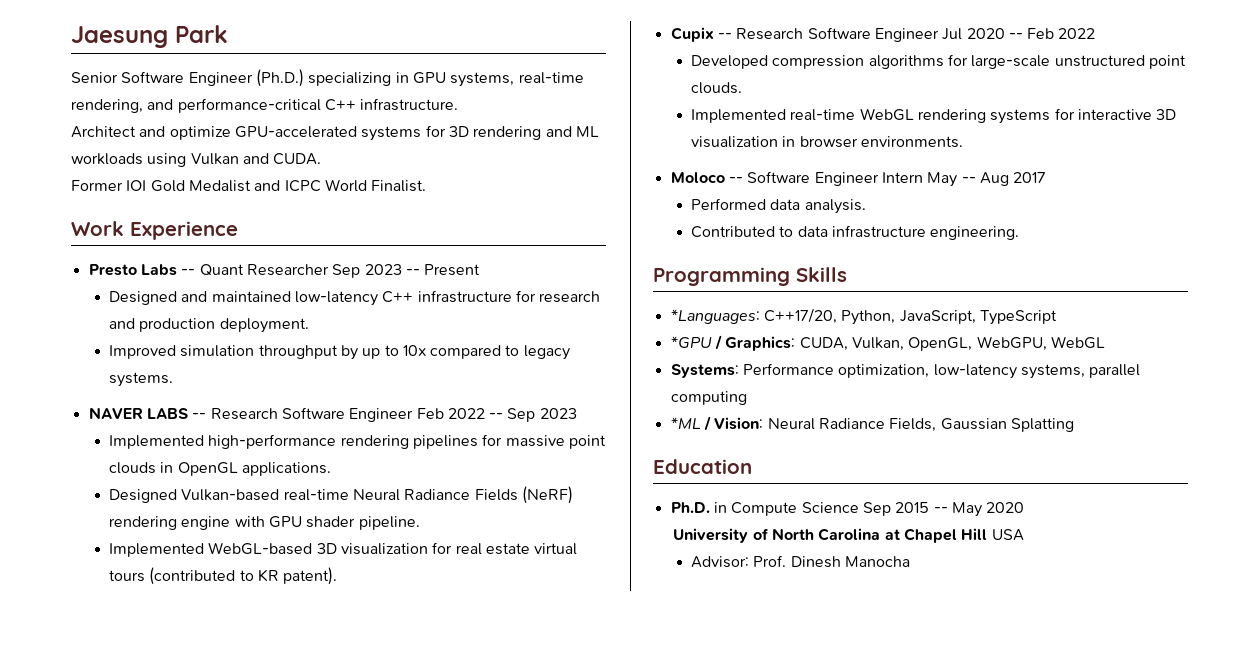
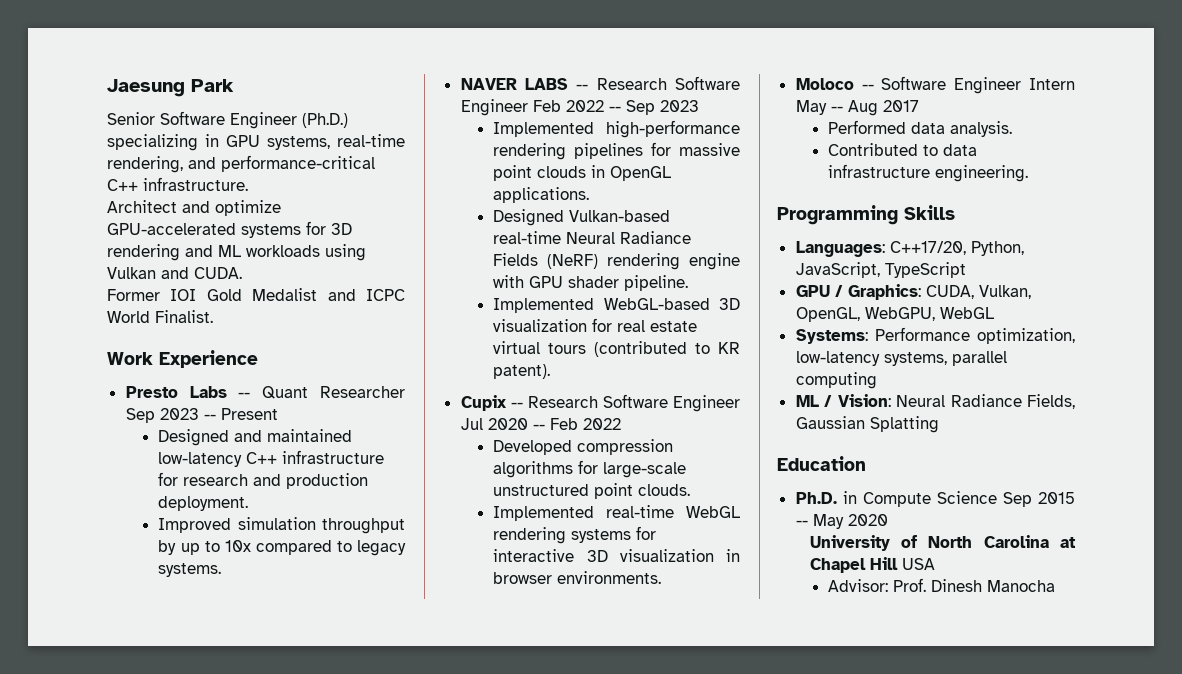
[670,309,760,324] *Languages: -> [795,241,885,257] Languages:
[670,336,712,348] *GPU -> [795,285,830,297] GPU
[670,417,701,429] *ML -> [795,395,819,407] ML

